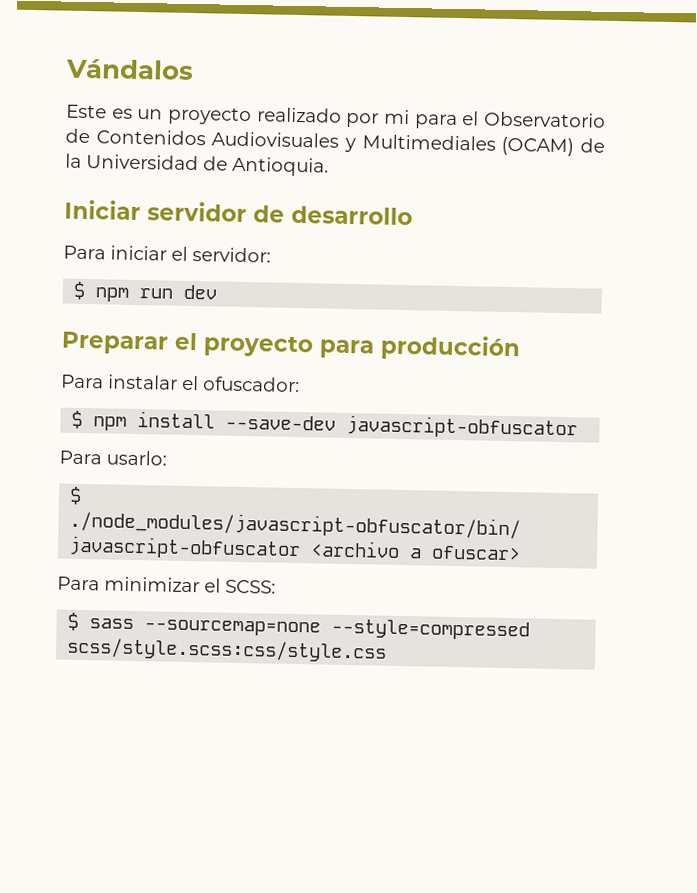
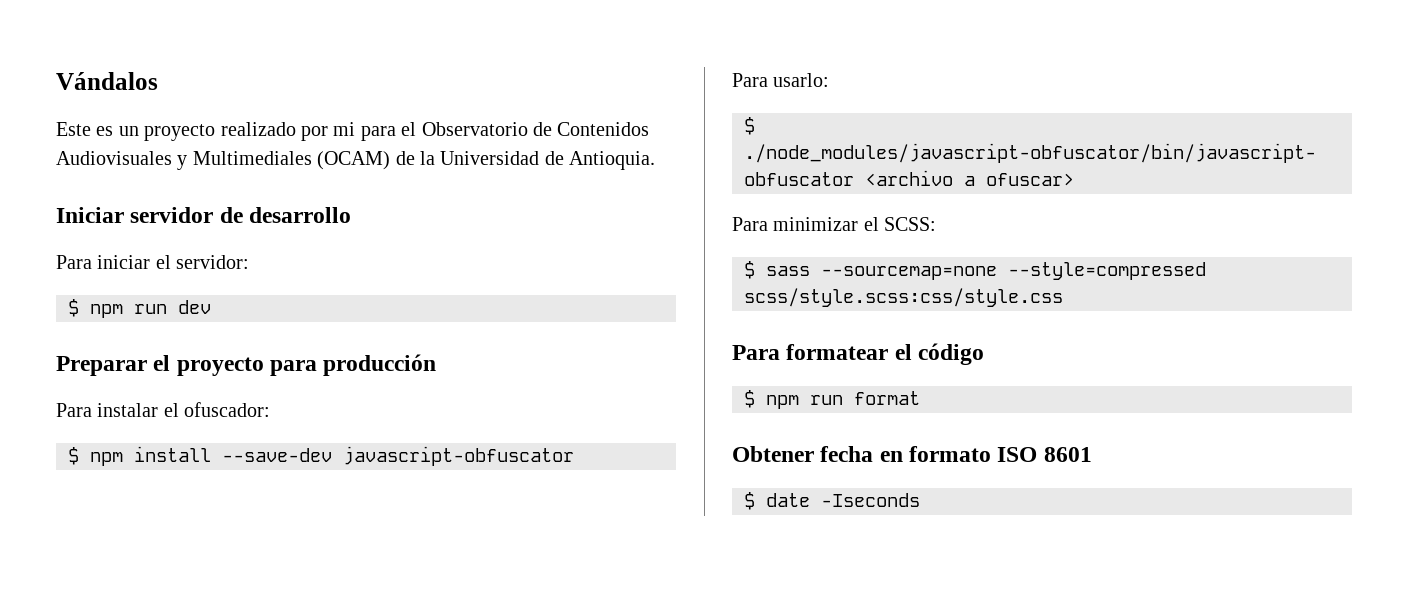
(388, 650) none -> [732,343,985,365] [744,390,920,409] [732,446,1092,462] [744,492,920,510] // Para formatear el código // $ npm run format // Obtener fecha en formato ISO 8601 // $ date -Iseconds

